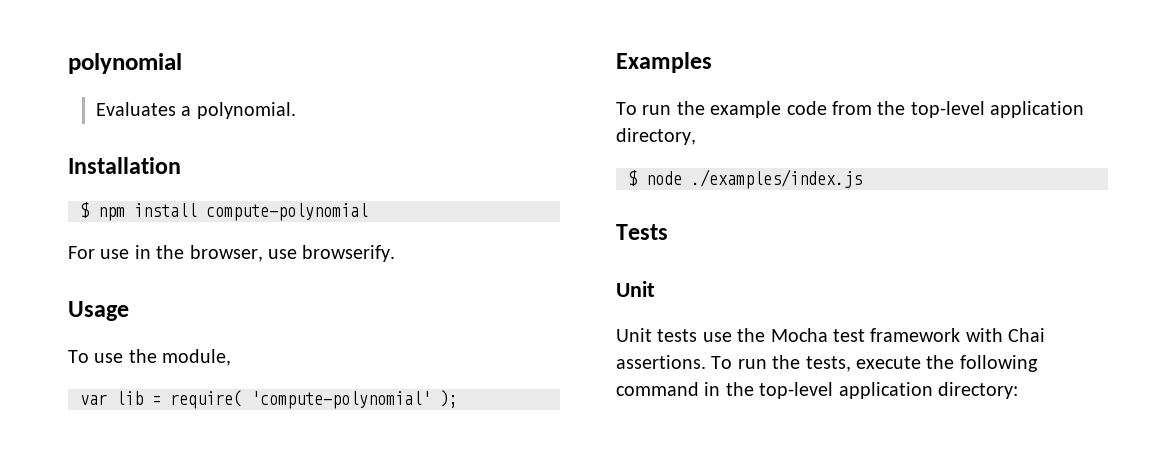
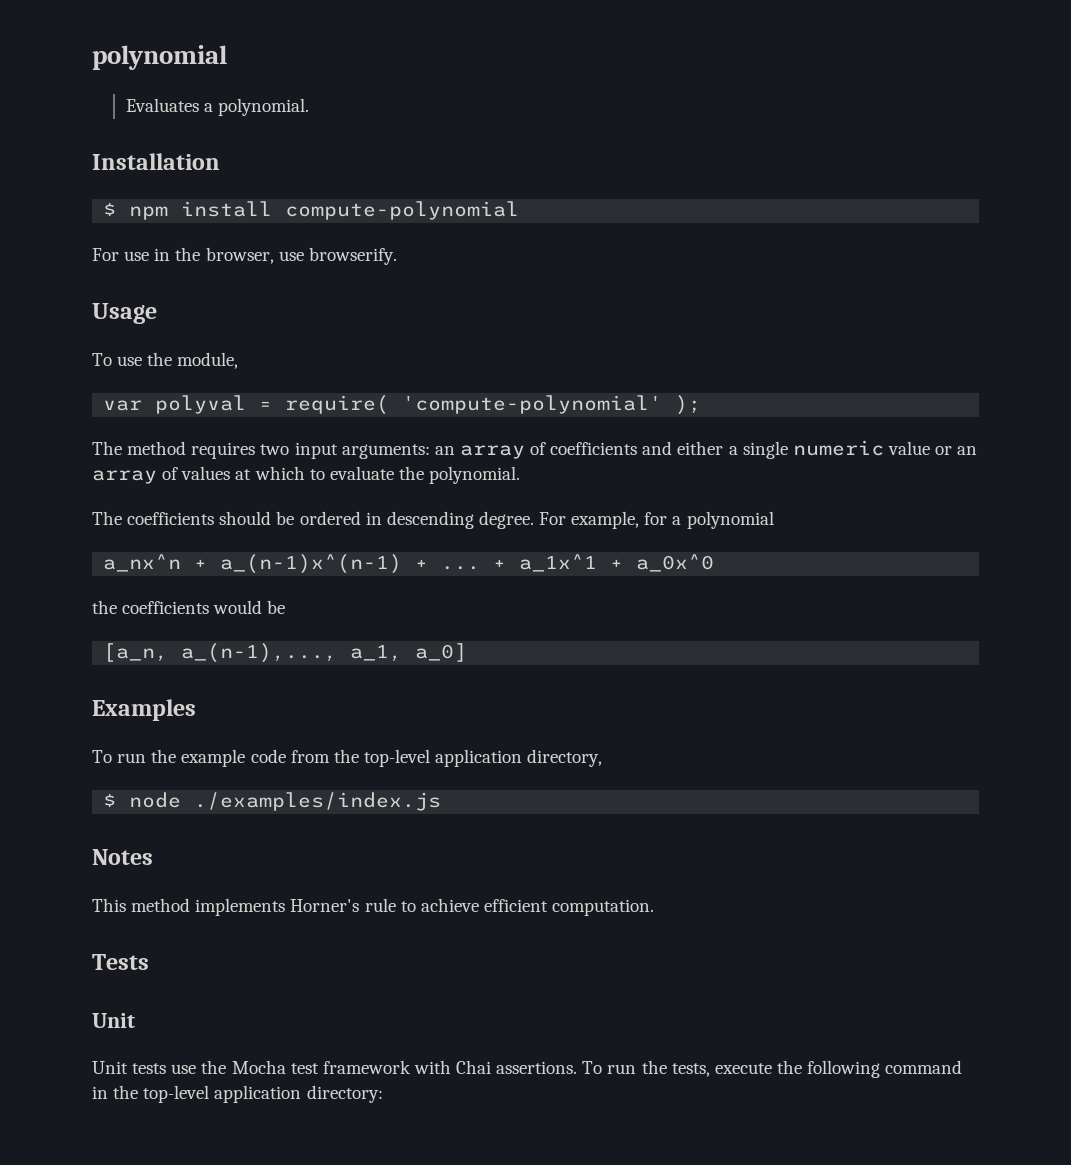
[116,391,143,405] lib -> [155,395,247,414] polyval
(458, 399) none -> [92,440,978,459] [92,466,521,484] [92,511,774,529] [103,554,715,574] [92,600,286,614] [103,643,468,663] // The method requires two input arguments: an array of coefficients and either a single numeric value or an array of values at which to evaluate the polynomial. // The coefficients should be ordered in descending degree. For example, for a polynomial // a_nx^n + a_(n-1)x^(n-1) + ... + a_1x^1 + a_0x^0 // the coefficients would be // [a_n, a_(n-1),..., a_1, a_0]
(862, 179) none -> [92,849,153,865] [92,898,655,916] // Notes // This method implements Horner's rule to achieve efficient computation.

